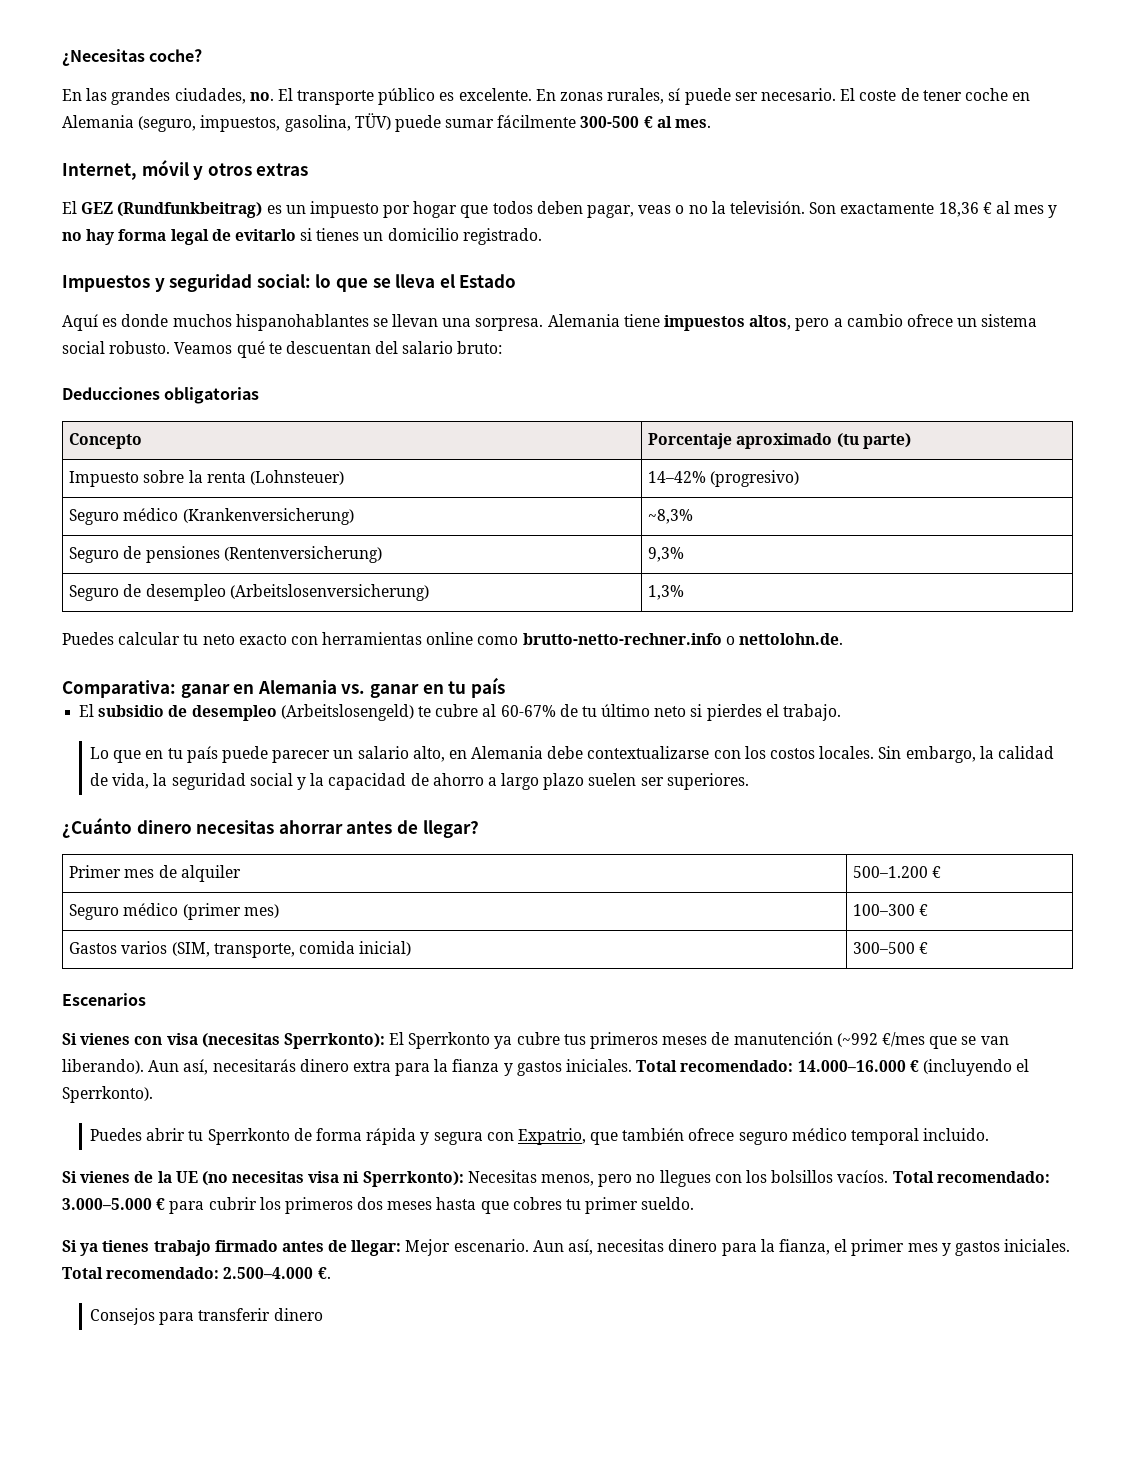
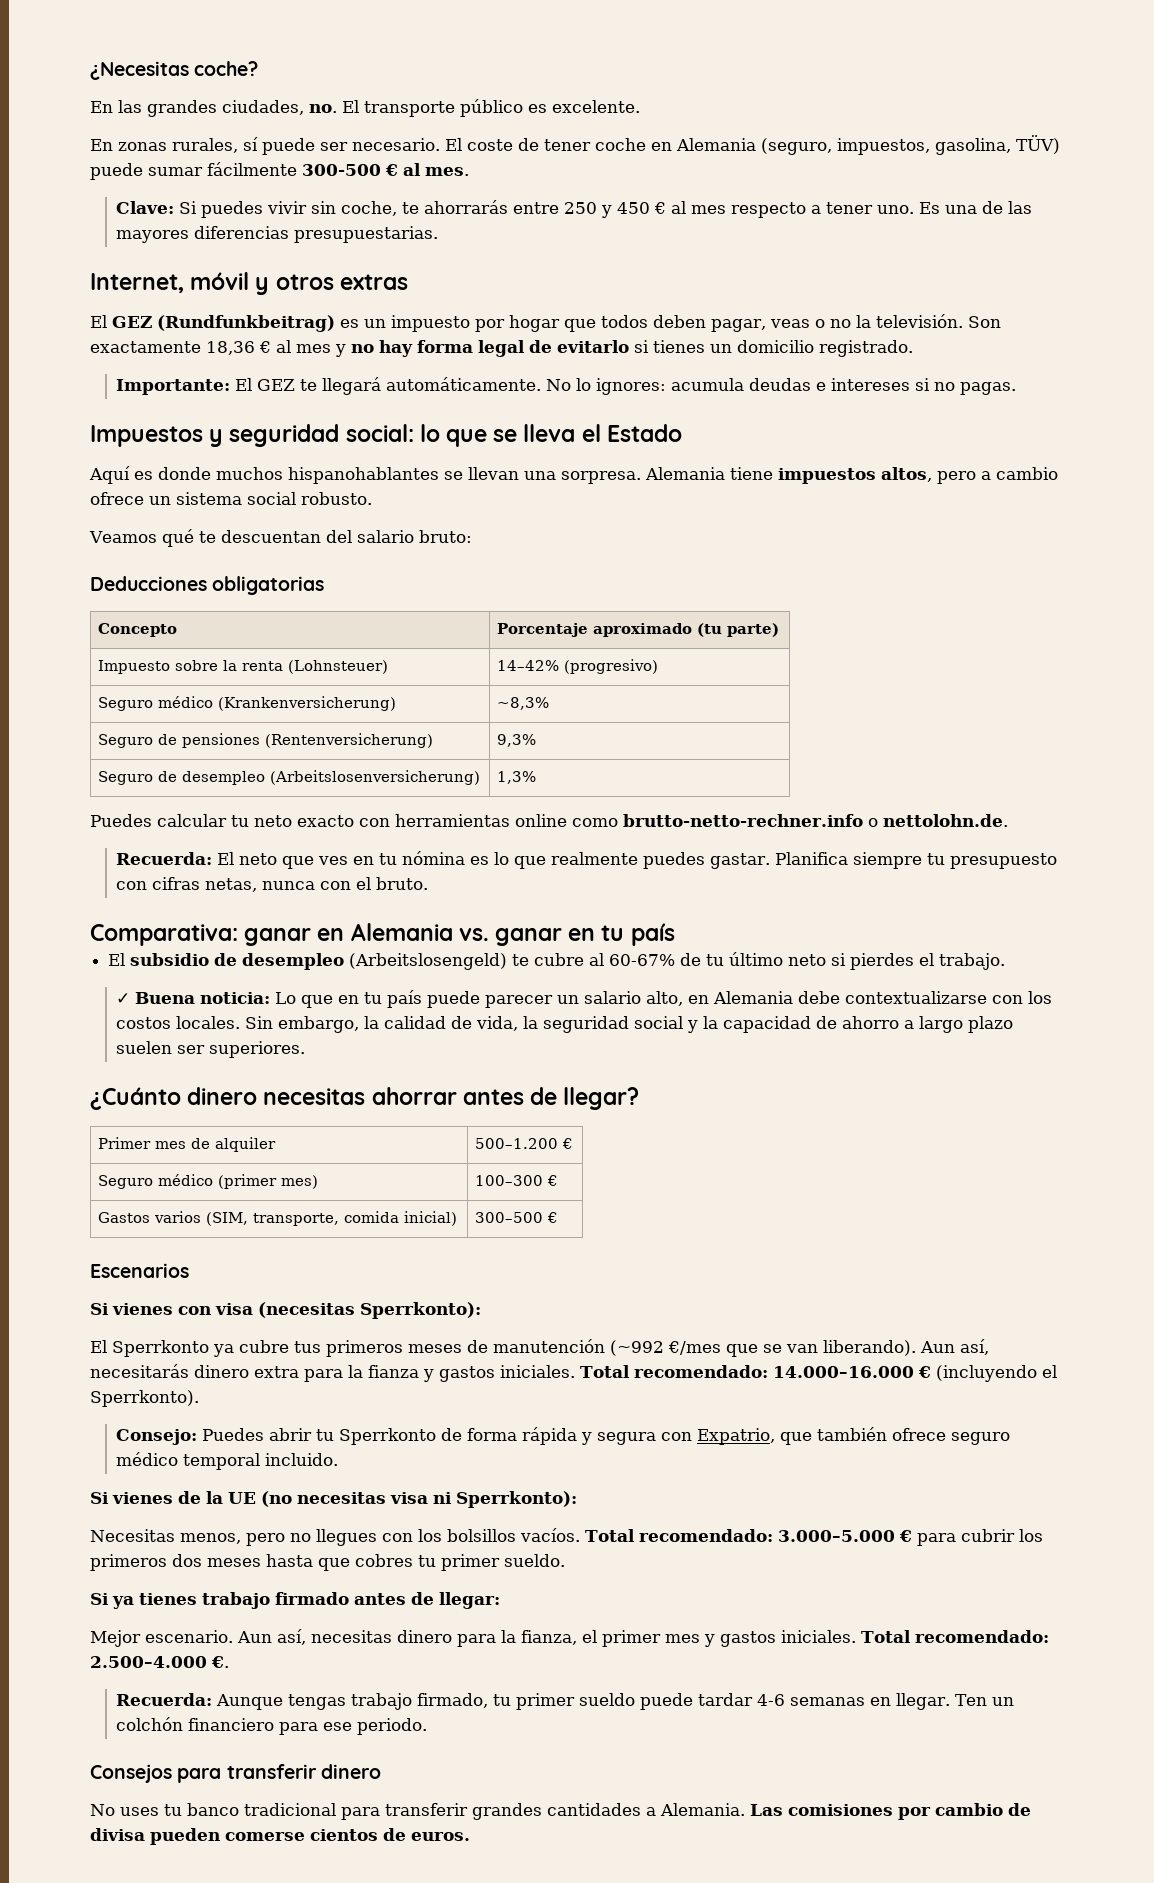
(532, 94) none -> (640, 106) //
(712, 123) none -> [116,200,1033,218] [116,226,439,243] // Clave: Si puedes vivir sin coche, te ahorrarás entre 250 y 450 € al mes respecto a tener uno. Es una de las mayores diferencias presupuestarias.
(542, 236) none -> [116,377,1017,395] // Importante: El GEZ te llegará automáticamente. No lo ignores: acumula deudas e intereses si no pagas.
(171, 347) none -> (372, 498) //
(844, 639) none -> [116,851,1058,869] [116,877,429,892] // Recuerda: El neto que ves en tu nómina es lo que realmente puedes gastar. Planifica siempre tu presupuesto con cifras netas, nunca con el bruto.
(842, 712) none -> [116,992,271,1004] ✓ Buena noticia:
(385, 1041) none -> (481, 1310) //
(153, 1094) none -> [116,1429,198,1445] Consejo:
(464, 1179) none -> (577, 1499) //
(402, 1248) none -> (500, 1600) //
[90,1308,323,1325] Consejos para transferir dinero -> [116,1693,1015,1710] [116,1717,428,1735] [90,1764,381,1783] [90,1803,1031,1820] [90,1828,470,1845] Recuerda: Aunque tengas trabajo firmado, tu primer sueldo puede tardar 4-6 semanas en llegar. Ten un colchón financiero para ese periodo. // Consejos para transferir dinero // No uses tu banco tradicional para transferir grandes cantidades a Alemania. Las comisiones por cambio de divisa pueden comerse cientos de euros.

